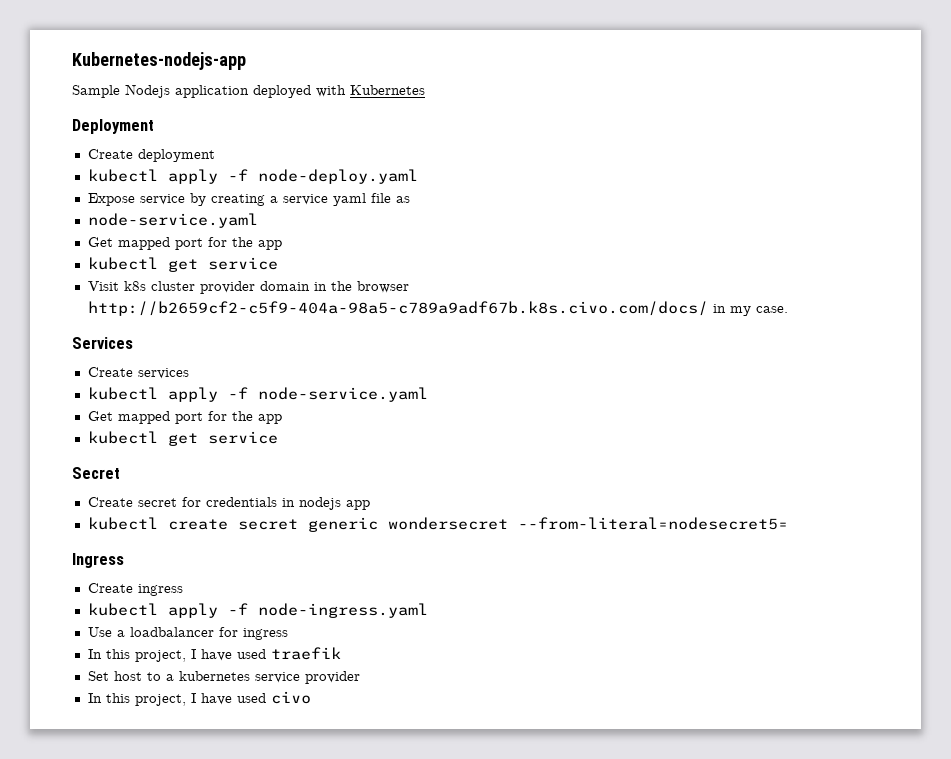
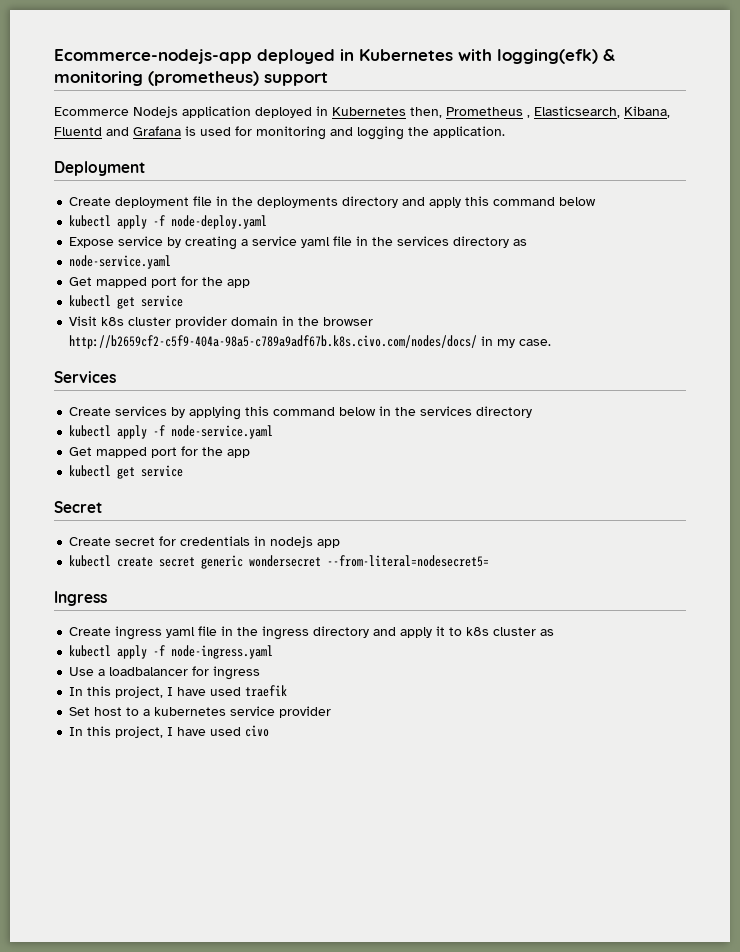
[72,52,246,70] [72,85,120,98] Kubernetes-nodejs-app // Sample -> [54,49,615,64] [54,71,328,86] [54,107,129,116] Ecommerce-nodejs-app deployed in Kubernetes with logging(efk) & monitoring (prometheus) support // Ecommerce
[316,85,425,97] [72,119,154,134] [87,149,215,162] with Kubernetes // Deployment // Create deployment -> [316,106,670,118] [54,126,505,140] [54,161,145,176] [69,196,597,208] in Kubernetes then, Prometheus , Elasticsearch, Kibana, Fluentd and Grafana is used for monitoring and logging the application. // Deployment // Create deployment file in the deployments directory and apply this command below
(391, 198) none -> [356,236,510,248] in the services directory
[87,301,708,316] http://b2659cf2-c5f9-404a-98a5-c789a9adf67b.k8s.civo.com/docs/ -> [69,335,478,349] http://b2659cf2-c5f9-404a-98a5-c789a9adf67b.k8s.civo.com/nodes/docs/
(189, 373) none -> [171,406,533,420] by applying this command below in the services directory
(183, 590) none -> [166,626,555,640] yaml file in the ingress directory and apply it to k8s cluster as

